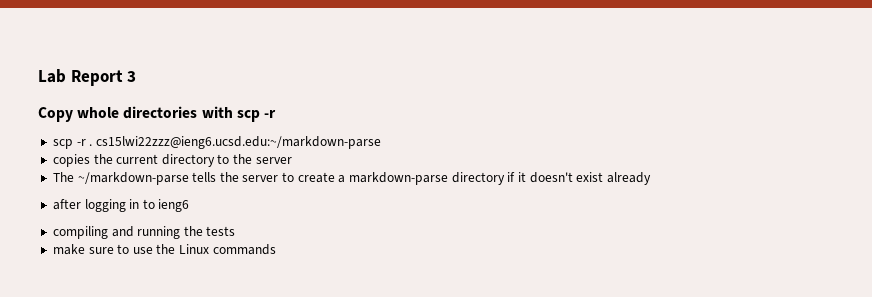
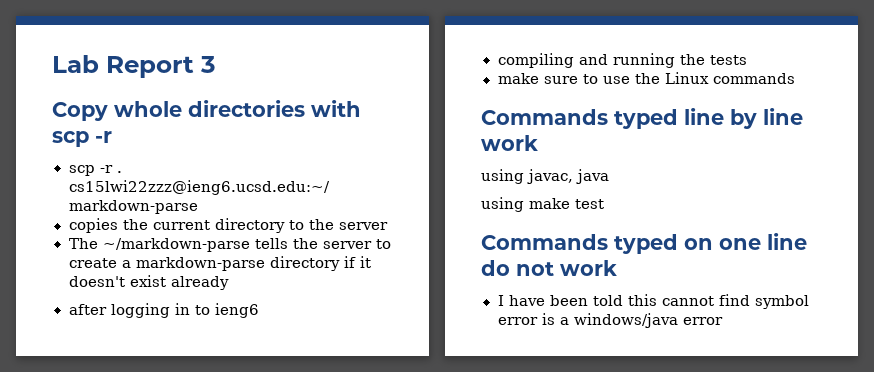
(276, 249) none -> [481,108,803,129] [481,135,538,151] [481,169,609,184] [481,197,604,212] [481,233,807,254] [481,260,617,276] [497,294,809,309] [497,313,723,328] // Commands typed line by line work // using javac, java // using make test // Commands typed on one line do not work // I have been told this cannot find symbol error is a windows/java error

